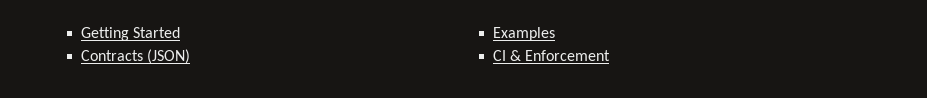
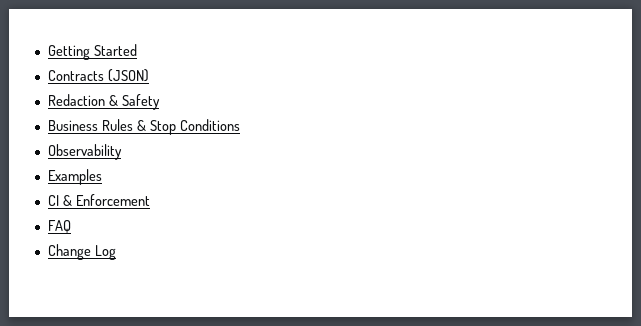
(191, 56) none -> [47,94,160,110] [47,119,240,135] [47,144,122,160] // Redaction & Safety // Business Rules & Stop Conditions // Observability
(611, 55) none -> [47,220,71,233] [47,244,116,260] // FAQ // Change Log

